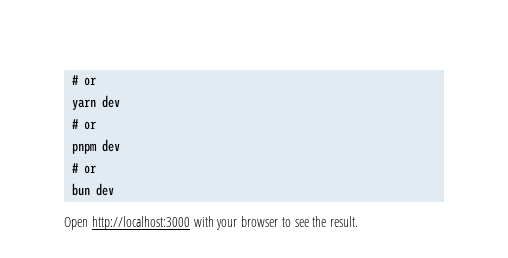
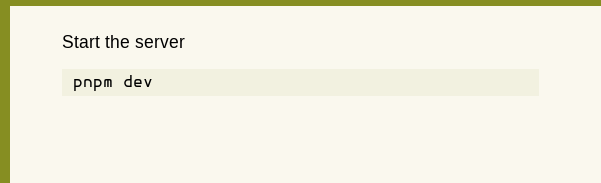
[72,75,97,86] [72,95,121,110] [72,119,97,130] [72,139,121,154] [72,163,97,174] [72,183,115,196] [64,216,359,230] # or // yarn dev // # or // pnpm dev // # or // bun dev // Open http://localhost:3000 with your browser to see the result. -> [62,35,185,48] [72,75,153,92] Start the server // pnpm dev

